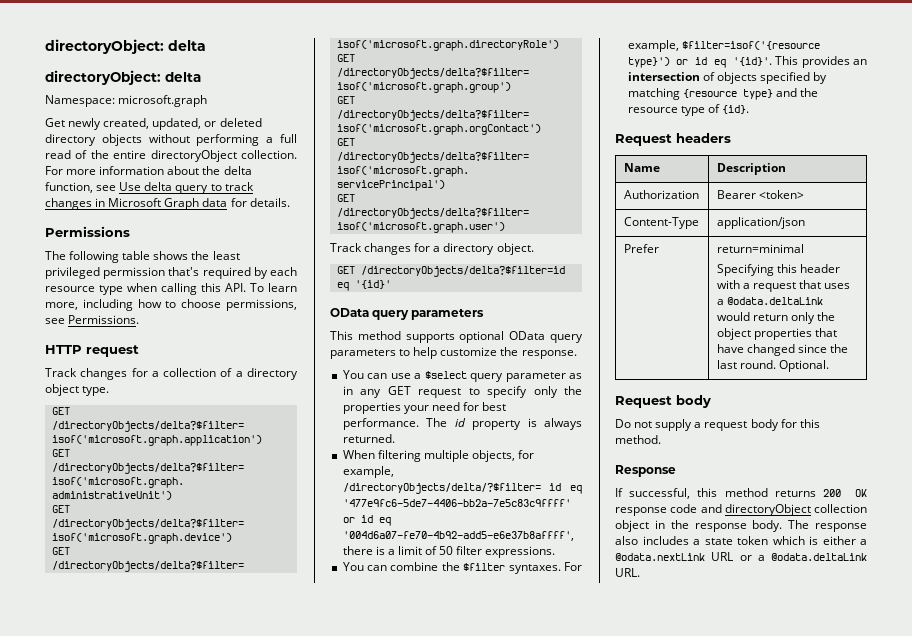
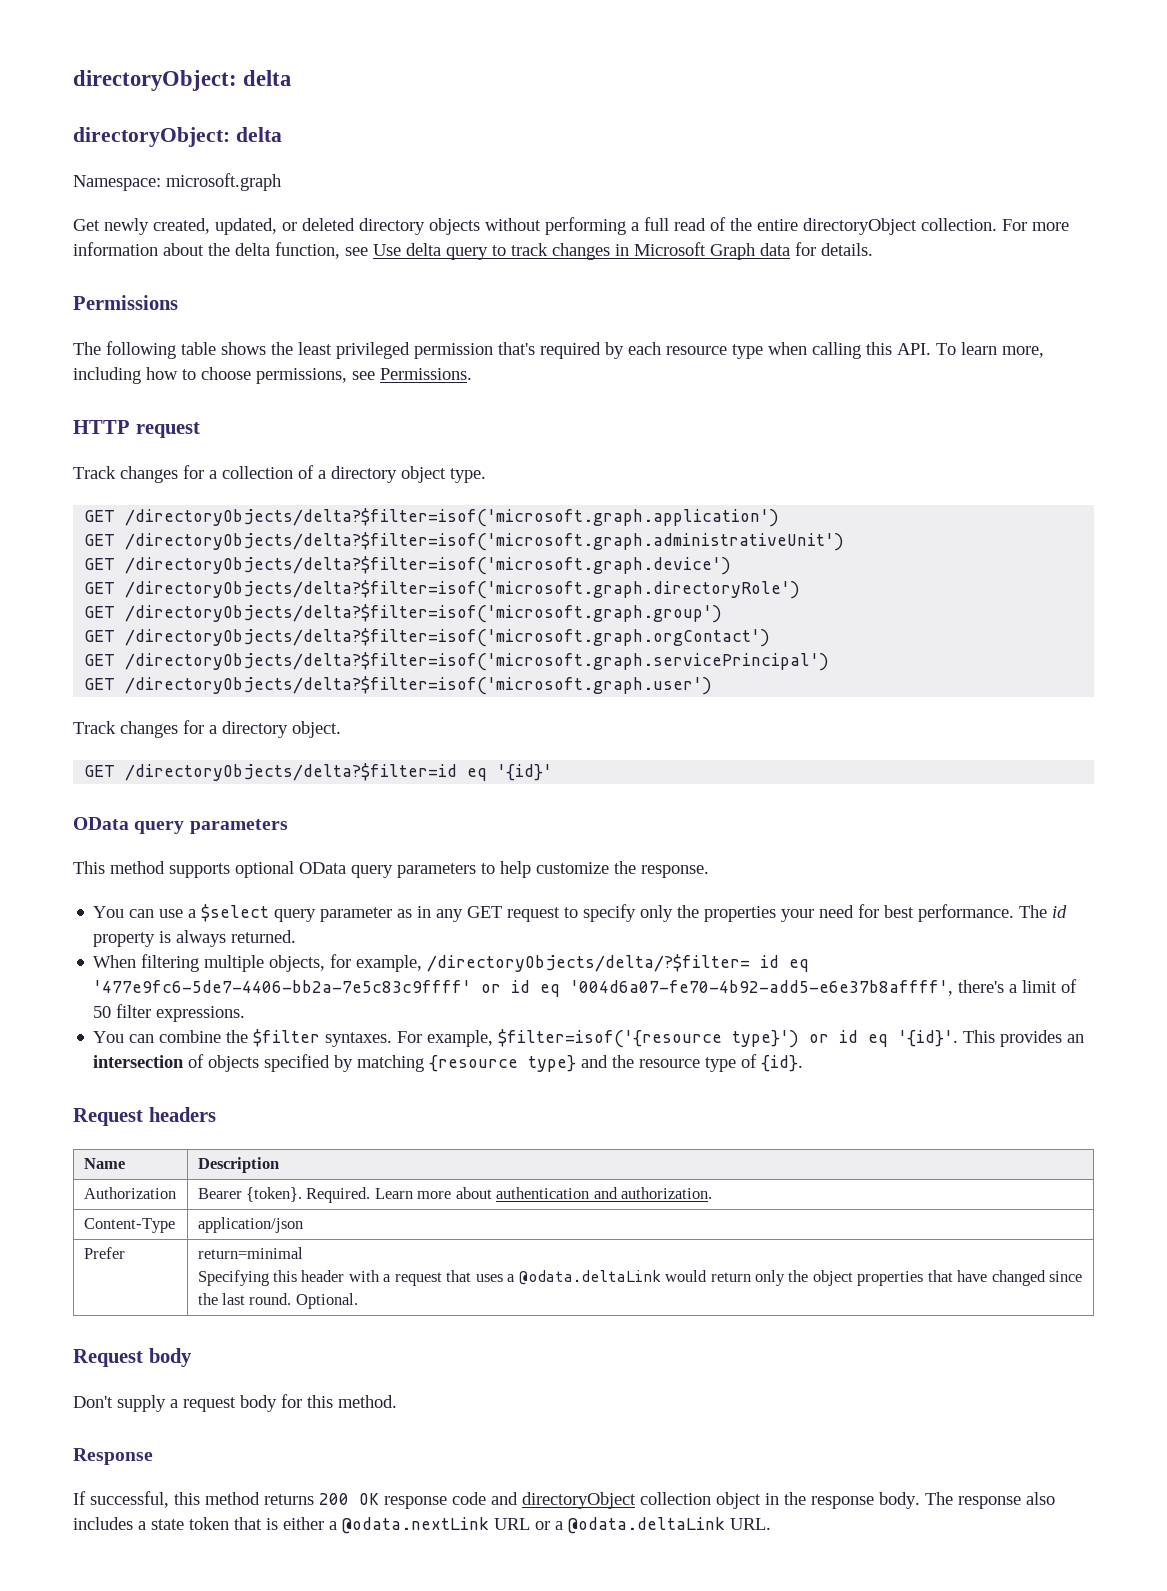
[342,546,385,555] there is -> [958,980,1005,993] there's
[758,190,804,199] <token> -> [246,1187,713,1203] {token}. Required. Learn more about authentication and authorization.
[615,419,653,428] Do not -> [73,1396,113,1408] Don't
[772,536,805,545] which -> [234,1517,262,1530] that

